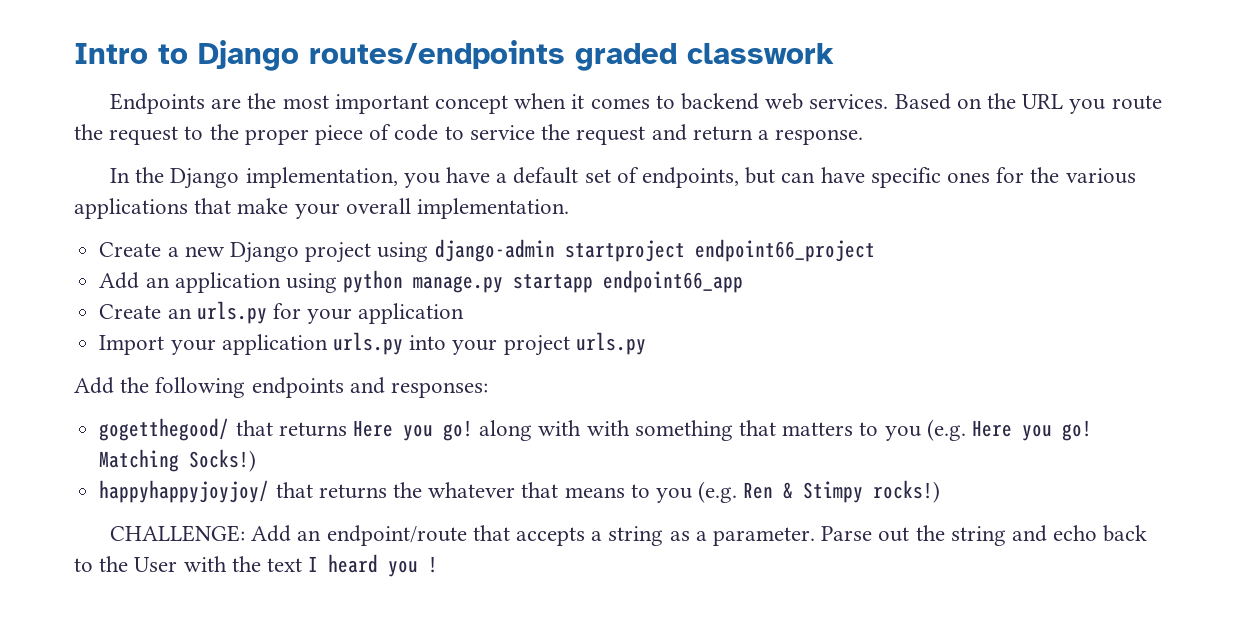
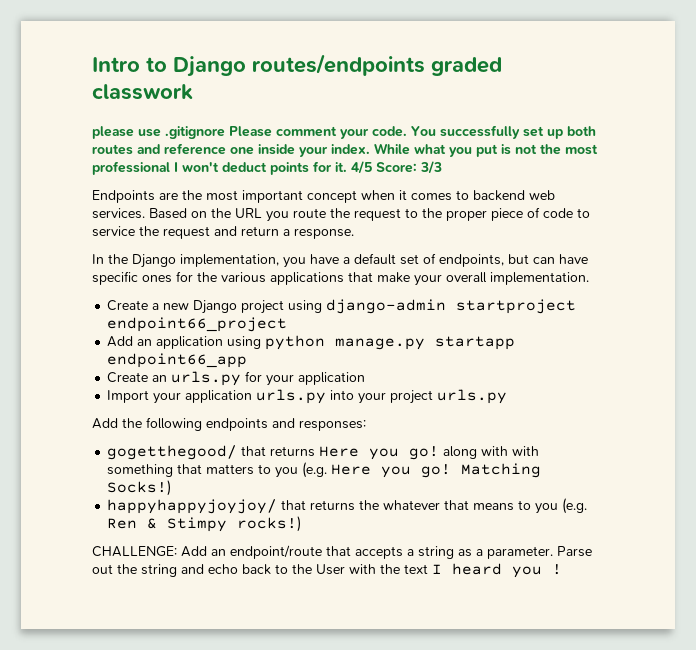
(834, 53) none -> [92,125,596,139] [92,143,598,157] [92,161,442,175] // please use .gitignore Please comment your code. You successfully set up both routes and reference one inside your index. While what you put is not the most professional I won't deduct points for it. 4/5 Score: 3/3

